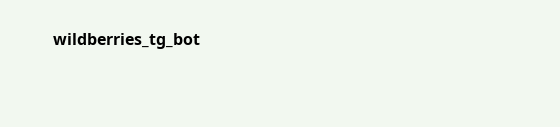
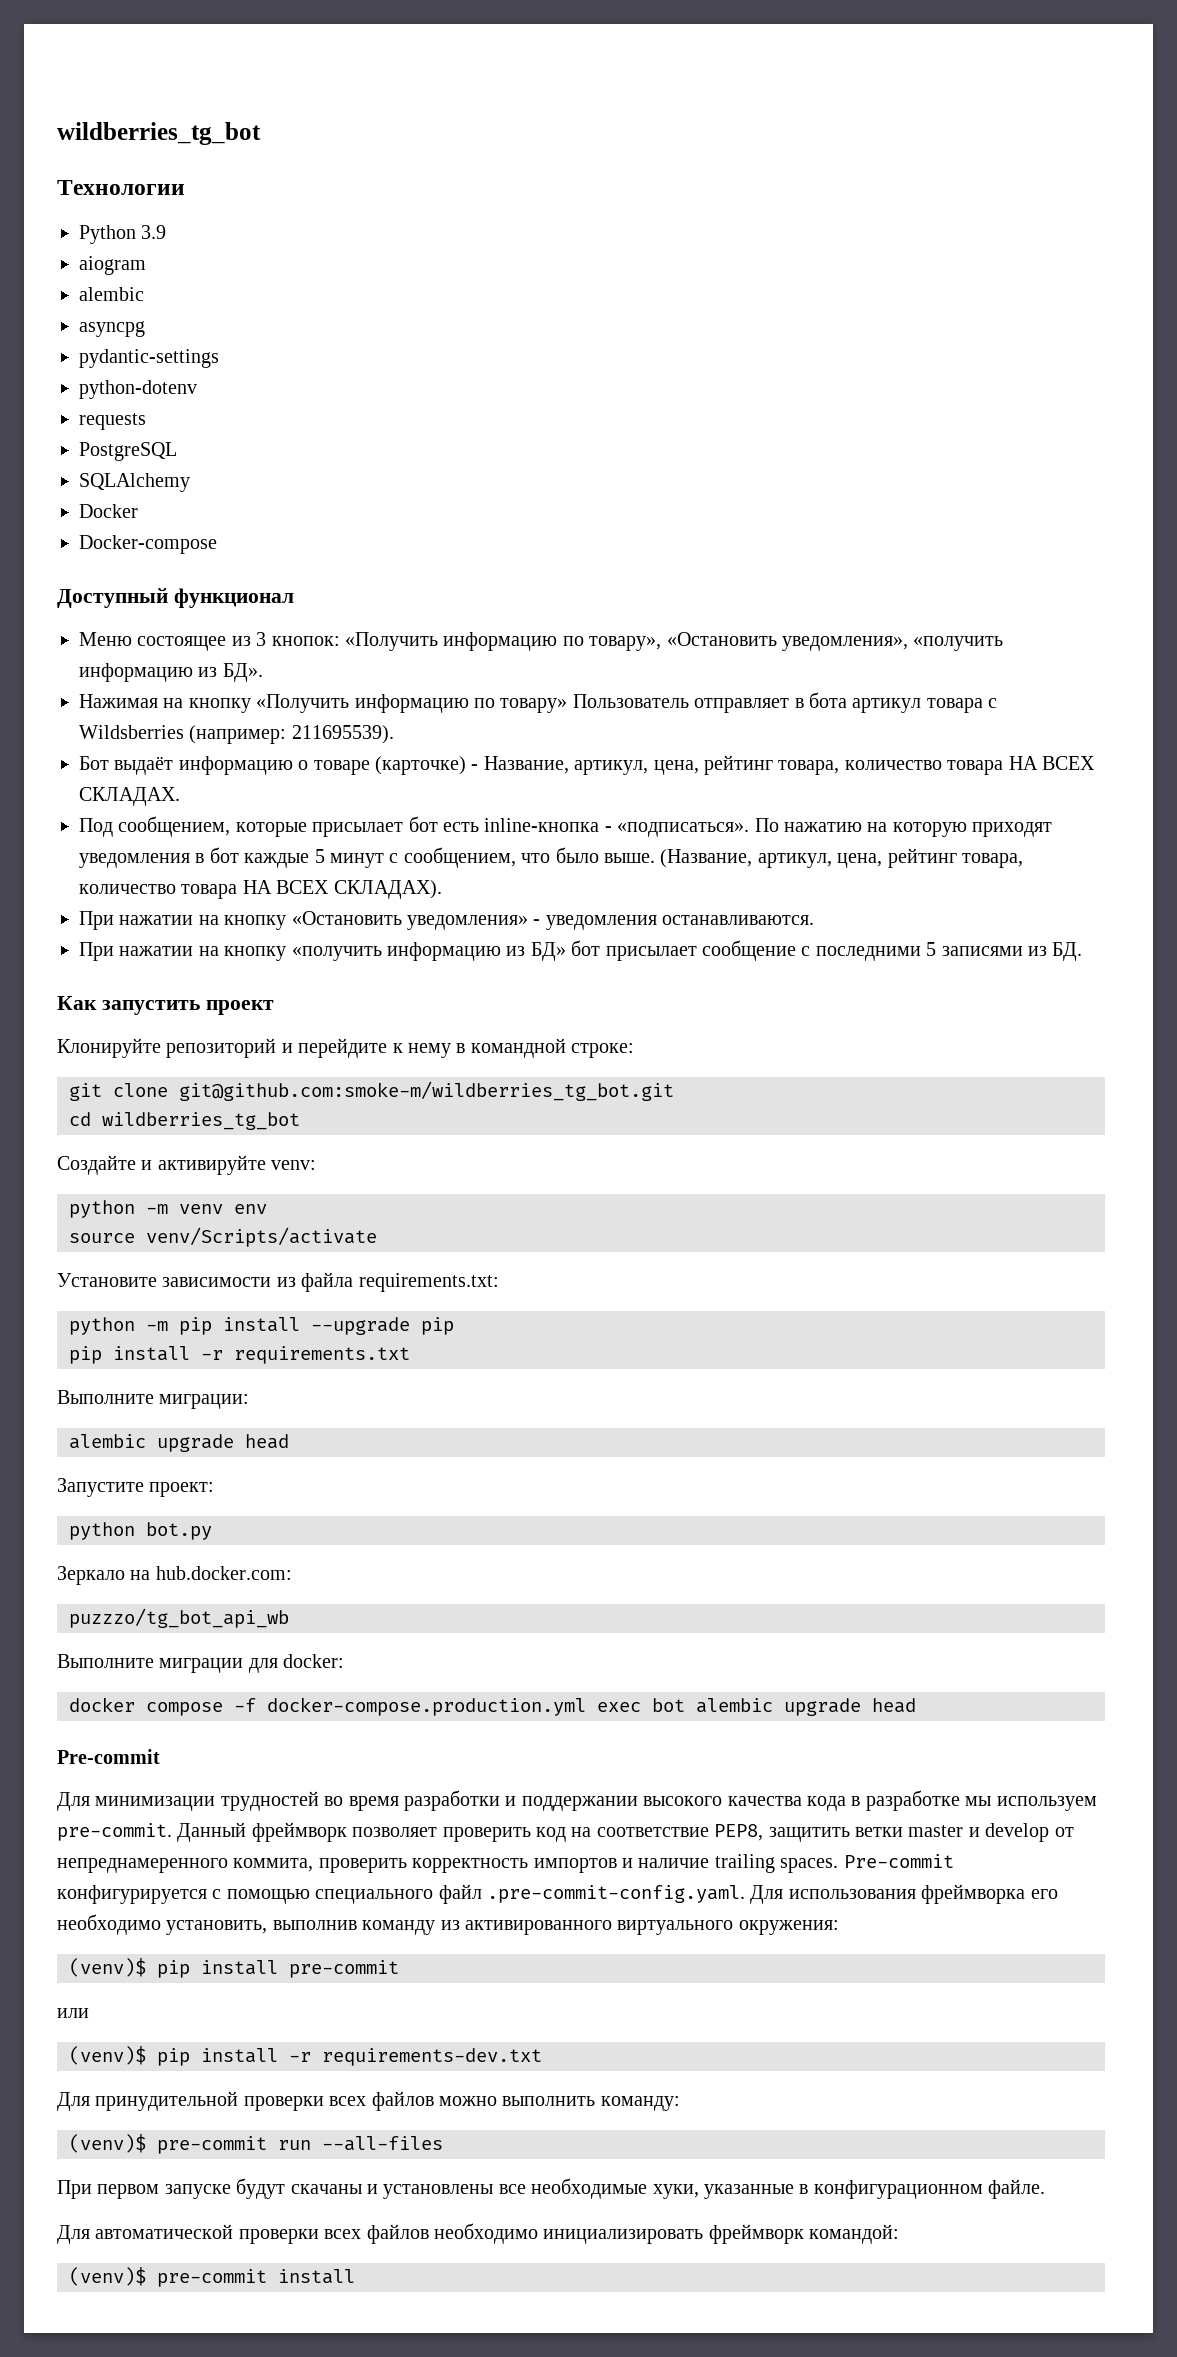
[53,33,200,49] wildberries_tg_bot -> [57,122,261,145] [57,180,185,195] [79,225,167,244] [79,256,146,275] [79,287,144,301] [79,321,145,337] [79,349,219,368] [79,380,197,399] [79,413,146,430] [79,442,177,461] [79,473,190,492] [79,504,138,518] [79,535,217,554] [57,588,294,608] [79,632,1004,651] [79,663,263,682] [79,692,998,713] [79,725,394,744] [79,755,1095,775] [79,787,180,806] [79,816,1053,837] [79,847,1023,868] [79,880,442,899] [79,911,815,930] [79,940,1083,961] [57,996,274,1015] [57,1038,635,1058] [69,1081,674,1101] [69,1112,300,1130] [57,1155,317,1175] [69,1200,267,1218] [69,1227,377,1247] [57,1272,499,1292] [69,1317,454,1335] [69,1346,410,1364] [57,1390,250,1409] [69,1434,289,1452] [57,1478,215,1497] [69,1522,212,1540] [57,1566,292,1585] [69,1608,289,1628] [57,1654,345,1673] [69,1697,916,1716] [57,1749,160,1764] [57,1790,1097,1811] [57,1822,1074,1842] [57,1854,954,1873] [57,1884,1058,1904] [57,1914,839,1935] [69,1958,399,1978] [57,2008,89,2018] [69,2046,542,2066] [57,2091,680,2111] [69,2134,443,2154] [57,2178,1046,2199] [57,2223,900,2244] [69,2267,355,2287] wildberries_tg_bot // Технологии // Python 3.9 // aiogram // alembic // asyncpg // pydantic-settings // python-dotenv // requests // PostgreSQL // SQLAlchemy // Docker // Docker-compose // Доступный функционал // Меню состоящее из 3 кнопок: «Получить информацию по товару», «Остановить уведомления», «получить информацию из БД». // Нажимая на кнопку «Получить информацию по товару» Пользователь отправляет в бота артикул товара с Wildsberries (например: 211695539). // Бот выдаёт информацию о товаре (карточке) - Название, артикул, цена, рейтинг товара, количество товара НА ВСЕХ СКЛАДАХ. // Под сообщением, которые присылает бот есть inline-кнопка - «подписаться». По нажатию на которую приходят уведомления в бот каждые 5 минут с сообщением, что было выше. (Название, артикул, цена, рейтинг товара, количество товара НА ВСЕХ СКЛАДАХ). // При нажатии на кнопку «Остановить уведомления» - уведомления останавливаются. // При нажатии на кнопку «получить информацию из БД» бот присылает сообщение с последними 5 записями из БД. // Как запустить проект // Клонируйте репозиторий и перейдите к нему в командной строке: // git clone git@github.com:smoke-m/wildberries_tg_bot.git // cd wildberries_tg_bot // Создайте и активируйте venv: // python -m venv env // source venv/Scripts/activate // Установите зависимости из файла requirements.txt: // python -m pip install --upgrade pip // pip install -r requirements.txt // Выполните миграции: // alembic upgrade head // Запустите проект: // python bot.py // Зеркало на hub.docker.com: // puzzzo/tg_bot_api_wb // Выполните миграции для docker: // docker compose -f docker-compose.production.yml exec bot alembic upgrade head // Pre-commit // Для минимизации трудностей во время разработки и поддержании высокого качества кода в разработке мы используем pre-commit. Данный фреймворк позволяет проверить код на соответствие PEP8, защитить ветки master и develop от непреднамеренного коммита, проверить корректность импортов и наличие trailing spaces. Pre-commit конфигурируется с помощью специального файл .pre-commit-config.yaml. Для использования фреймворка его необходимо установить, выполнив команду из активированного виртуального окружения: // (venv)$ pip install pre-commit // или // (venv)$ pip install -r requirements-dev.txt // Для принудительной проверки всех файлов можно выполнить команду: // (venv)$ pre-commit run --all-files // При первом запуске будут скачаны и установлены все необходимые хуки, указанные в конфигурационном файле. // Для автоматической проверки всех файлов необходимо инициализировать фреймворк командой: // (venv)$ pre-commit install

